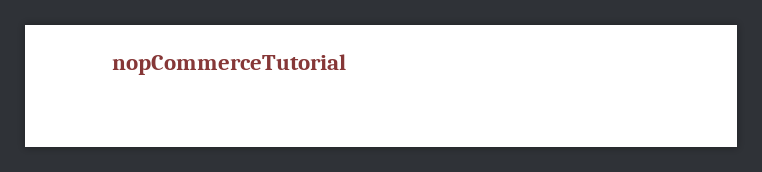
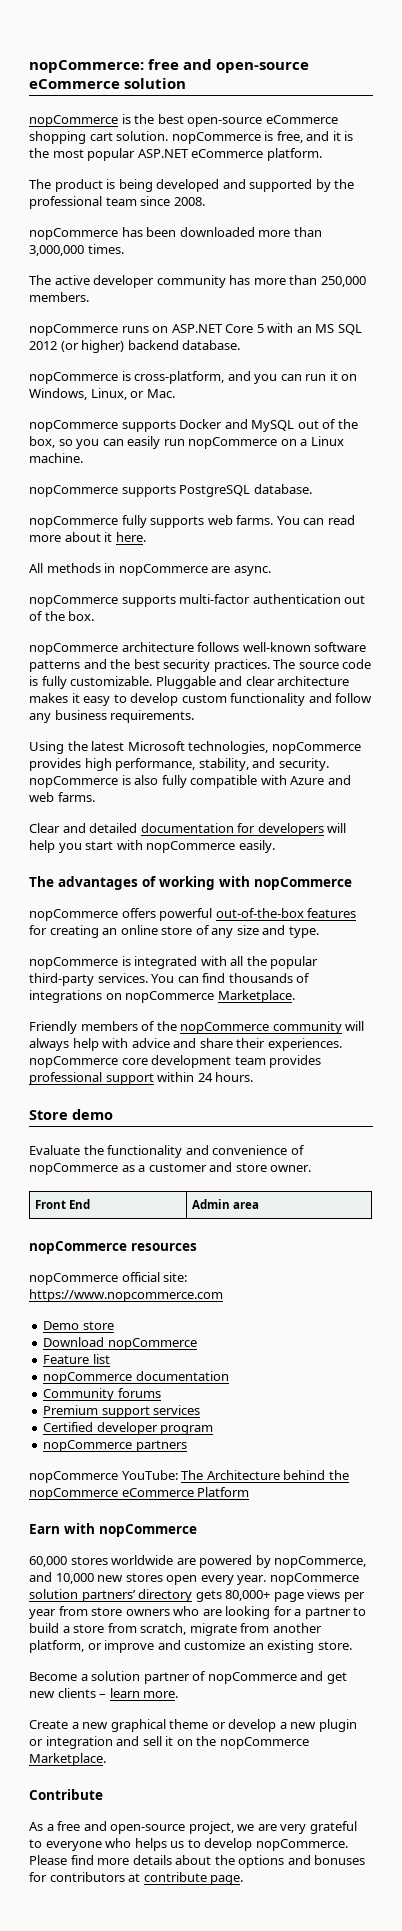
[112,54,346,75] nopCommerceTutorial -> [29,59,310,73] [29,78,187,89] [29,114,338,127] [29,131,354,144] [29,148,322,161] [29,179,355,192] [29,196,205,209] [29,227,322,240] [29,244,124,256] [29,275,366,288] [29,292,89,302] [29,323,362,336] [29,340,241,353] [29,371,358,384] [29,388,175,400] [29,419,358,432] [29,436,344,449] [29,453,83,463] [29,484,312,497] [29,515,355,528] [29,532,146,542] [29,563,271,576] [29,594,366,607] [29,611,95,621] [29,642,367,655] [29,659,372,672] [29,676,350,689] [29,693,373,706] [29,710,195,723] [29,741,361,754] [29,758,329,771] [29,775,351,788] [29,792,95,802] [29,823,347,836] [29,840,275,853] [29,876,352,890] [29,908,357,921] [29,925,319,938] [29,956,319,969] [29,973,311,986] [29,990,295,1003] [29,1021,365,1034] [29,1038,342,1051] [29,1055,322,1068] [29,1072,254,1085] [29,1109,113,1120] [29,1145,305,1158] [29,1162,312,1175] [34,1199,90,1209] [191,1199,259,1209] [29,1241,197,1254] [29,1272,188,1285] [29,1289,223,1302] [43,1321,114,1330] [43,1337,197,1350] [43,1354,110,1364] [43,1371,229,1384] [43,1388,161,1401] [43,1405,201,1418] [43,1422,214,1435] [43,1440,187,1452] [29,1470,349,1483] [29,1487,250,1500] [29,1523,197,1537] [29,1555,367,1568] [29,1572,359,1585] [29,1589,365,1602] [29,1606,367,1619] [29,1623,322,1636] [29,1640,352,1653] [29,1671,347,1684] [29,1688,179,1698] [29,1719,357,1732] [29,1736,309,1749] [29,1753,106,1766] [29,1789,103,1800] [29,1821,357,1834] [29,1838,348,1851] [29,1855,366,1868] [29,1872,244,1885] nopCommerce: free and open-source eCommerce solution // nopCommerce is the best open-source eCommerce shopping cart solution. nopCommerce is free, and it is the most popular ASP.NET eCommerce platform. // The product is being developed and supported by the professional team since 2008. // nopCommerce has been downloaded more than 3,000,000 times. // The active developer community has more than 250,000 members. // nopCommerce runs on ASP.NET Core 5 with an MS SQL 2012 (or higher) backend database. // nopCommerce is cross-platform, and you can run it on Windows, Linux, or Mac. // nopCommerce supports Docker and MySQL out of the box, so you can easily run nopCommerce on a Linux machine. // nopCommerce supports PostgreSQL database. // nopCommerce fully supports web farms. You can read more about it here. // All methods in nopCommerce are async. // nopCommerce supports multi-factor authentication out of the box. // nopCommerce architecture follows well-known software patterns and the best security practices. The source code is fully customizable. Pluggable and clear architecture makes it easy to develop custom functionality and follow any business requirements. // Using the latest Microsoft technologies, nopCommerce provides high performance, stability, and security. nopCommerce is also fully compatible with Azure and web farms. // Clear and detailed documentation for developers will help you start with nopCommerce easily. // The advantages of working with nopCommerce // nopCommerce offers powerful out-of-the-box features for creating an online store of any size and type. // nopCommerce is integrated with all the popular third-party services. You can find thousands of integrations on nopCommerce Marketplace. // Friendly members of the nopCommerce community will always help with advice and share their experiences. nopCommerce core development team provides professional support within 24 hours. // Store demo // Evaluate the functionality and convenience of nopCommerce as a customer and store owner. // Front End | Admin area // nopCommerce resources // nopCommerce official site: https://www.nopcommerce.com // Demo store // Download nopCommerce // Feature list // nopCommerce documentation // Community forums // Premium support services // Certified developer program // nopCommerce partners // nopCommerce YouTube: The Architecture behind the nopCommerce eCommerce Platform // Earn with nopCommerce // 60,000 stores worldwide are powered by nopCommerce, and 10,000 new stores open every year. nopCommerce solution partners’ directory gets 80,000+ page views per year from store owners who are looking for a partner to build a store from scratch, migrate from another platform, or improve and customize an existing store. // Become a solution partner of nopCommerce and get new clients – learn more. // Create a new graphical theme or develop a new plugin or integration and sell it on the nopCommerce Marketplace. // Contribute // As a free and open-source project, we are very grateful to everyone who helps us to develop nopCommerce. Please find more details about the options and bonuses for contributors at сontribute page.

